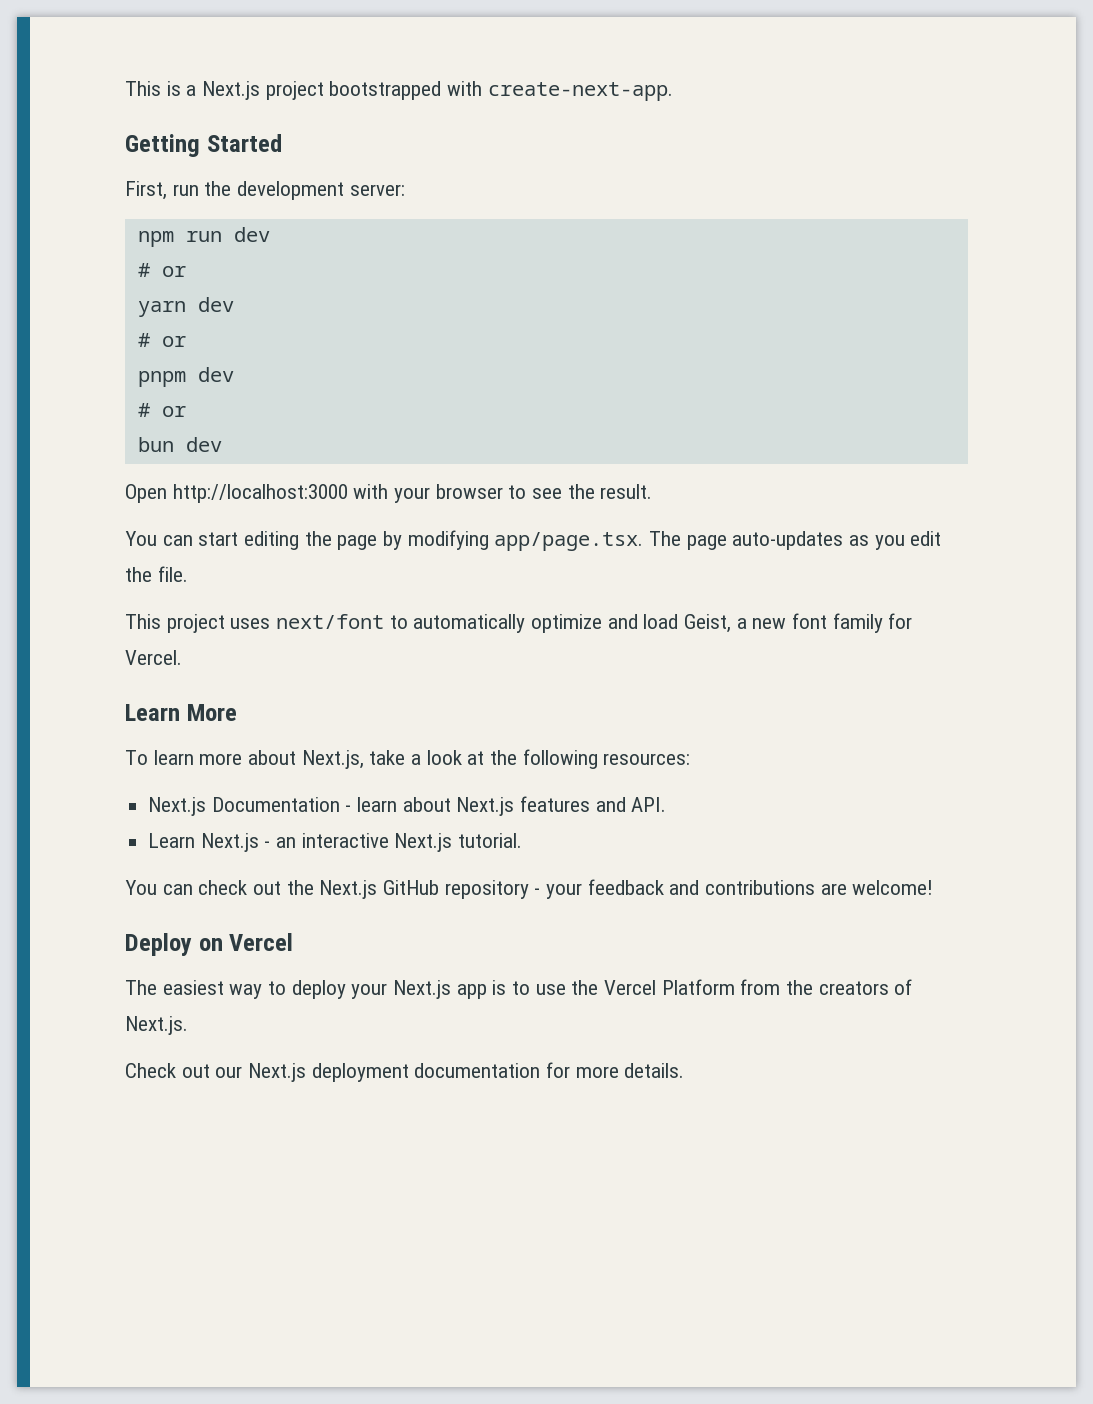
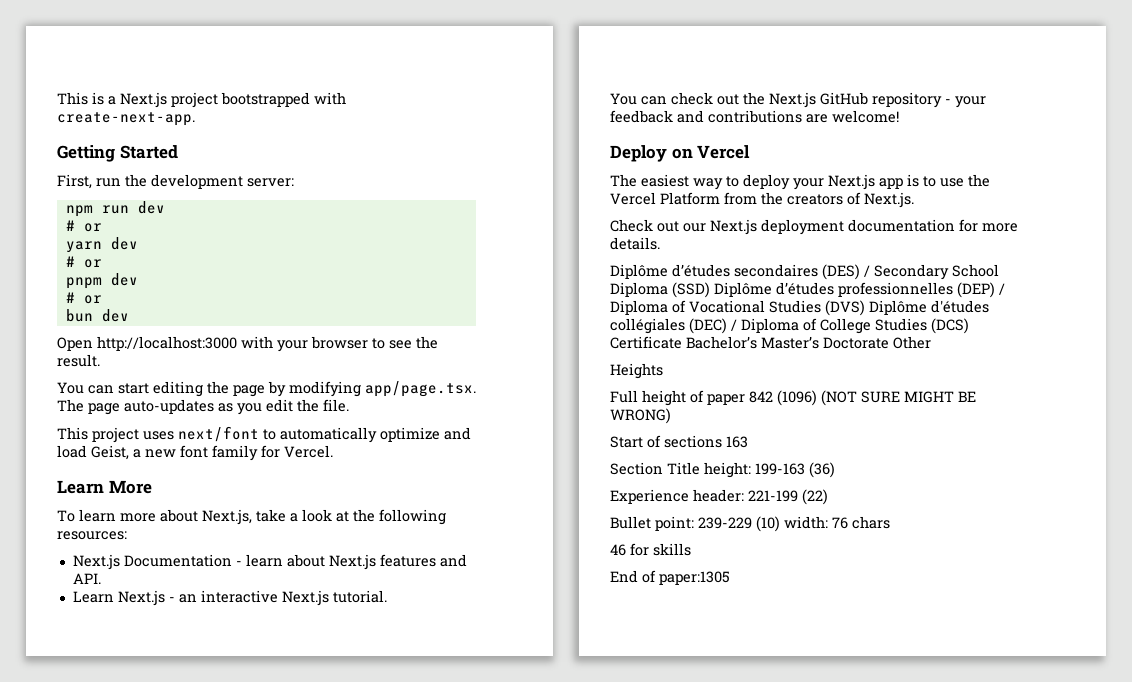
(685, 1070) none -> [610,264,999,280] [610,282,1005,298] [610,300,989,316] [610,318,969,334] [610,336,931,349] [610,363,663,379] [610,390,976,406] [610,408,671,424] [610,435,748,448] [610,462,835,478] [610,489,828,505] [610,516,890,532] [610,543,691,556] [610,570,730,585] // Diplôme d’études secondaires (DES) / Secondary School Diploma (SSD) Diplôme d’études professionnelles (DEP) / Diploma of Vocational Studies (DVS) Diplôme d'études collégiales (DEC) / Diploma of College Studies (DCS) Certificate Bachelor’s Master’s Doctorate Other // Heights // Full height of paper 842 (1096) (NOT SURE MIGHT BE WRONG) // Start of sections 163 // Section Title height: 199-163 (36) // Experience header: 221-199 (22) // Bullet point: 239-229 (10) width: 76 chars // 46 for skills // End of paper:1305

